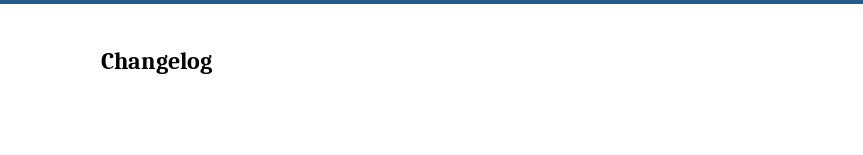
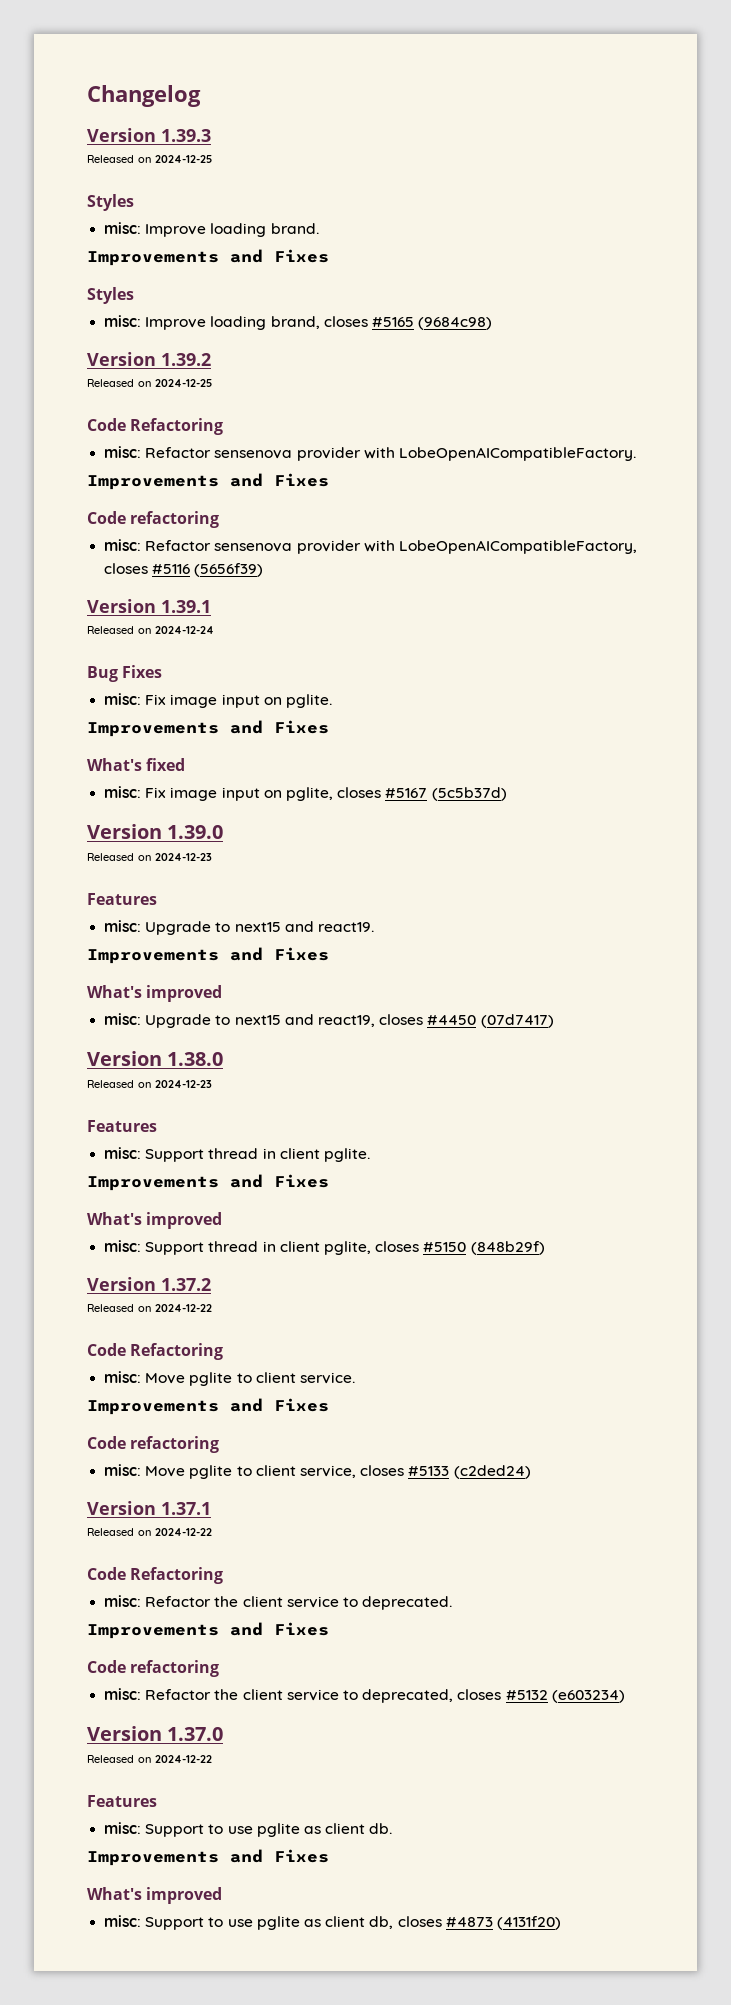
(212, 63) none -> [87,128,211,142] [87,155,213,163] [87,194,134,211] [104,222,319,237] [87,249,329,266] [87,287,134,304] [104,315,493,330] [87,352,211,366] [87,379,213,387] [87,418,224,435] [104,446,636,461] [87,473,329,490] [87,511,220,528] [104,539,637,554] [104,563,264,577] [87,599,211,613] [87,626,215,634] [87,665,163,682] [104,693,332,708] [87,720,329,737] [87,758,186,771] [104,786,507,801] [87,824,224,839] [87,853,213,861] [87,893,157,905] [104,920,374,935] [87,947,329,964] [87,985,223,1002] [104,1013,554,1028] [87,1051,224,1066] [87,1080,213,1088] [87,1120,157,1132] [104,1147,370,1162] [87,1174,329,1191] [87,1212,223,1229] [104,1240,545,1255] [87,1277,211,1291] [87,1304,213,1312] [87,1343,224,1360] [104,1371,355,1386] [87,1398,329,1415] [87,1436,220,1453] [104,1464,531,1479] [87,1501,211,1515] [87,1528,213,1536] [87,1567,224,1584] [104,1595,453,1610] [87,1622,329,1639] [87,1660,220,1677] [104,1688,625,1703] [87,1726,224,1741] [87,1755,213,1763] [87,1795,157,1807] [104,1822,393,1837] [87,1849,329,1866] [87,1887,223,1904] [104,1915,561,1930] // Version 1.39.3 // Released on 2024-12-25 // Styles // misc: Improve loading brand. // Improvements and Fixes // Styles // misc: Improve loading brand, closes #5165 (9684c98) // Version 1.39.2 // Released on 2024-12-25 // Code Refactoring // misc: Refactor sensenova provider with LobeOpenAICompatibleFactory. // Improvements and Fixes // Code refactoring // misc: Refactor sensenova provider with LobeOpenAICompatibleFactory, closes #5116 (5656f39) // Version 1.39.1 // Released on 2024-12-24 // Bug Fixes // misc: Fix image input on pglite. // Improvements and Fixes // What's fixed // misc: Fix image input on pglite, closes #5167 (5c5b37d) // Version 1.39.0 // Released on 2024-12-23 // Features // misc: Upgrade to next15 and react19. // Improvements and Fixes // What's improved // misc: Upgrade to next15 and react19, closes #4450 (07d7417) // Version 1.38.0 // Released on 2024-12-23 // Features // misc: Support thread in client pglite. // Improvements and Fixes // What's improved // misc: Support thread in client pglite, closes #5150 (848b29f) // Version 1.37.2 // Released on 2024-12-22 // Code Refactoring // misc: Move pglite to client service. // Improvements and Fixes // Code refactoring // misc: Move pglite to client service, closes #5133 (c2ded24) // Version 1.37.1 // Released on 2024-12-22 // Code Refactoring // misc: Refactor the client service to deprecated. // Improvements and Fixes // Code refactoring // misc: Refactor the client service to deprecated, closes #5132 (e603234) // Version 1.37.0 // Released on 2024-12-22 // Features // misc: Support to use pglite as client db. // Improvements and Fixes // What's improved // misc: Support to use pglite as client db, closes #4873 (4131f20)

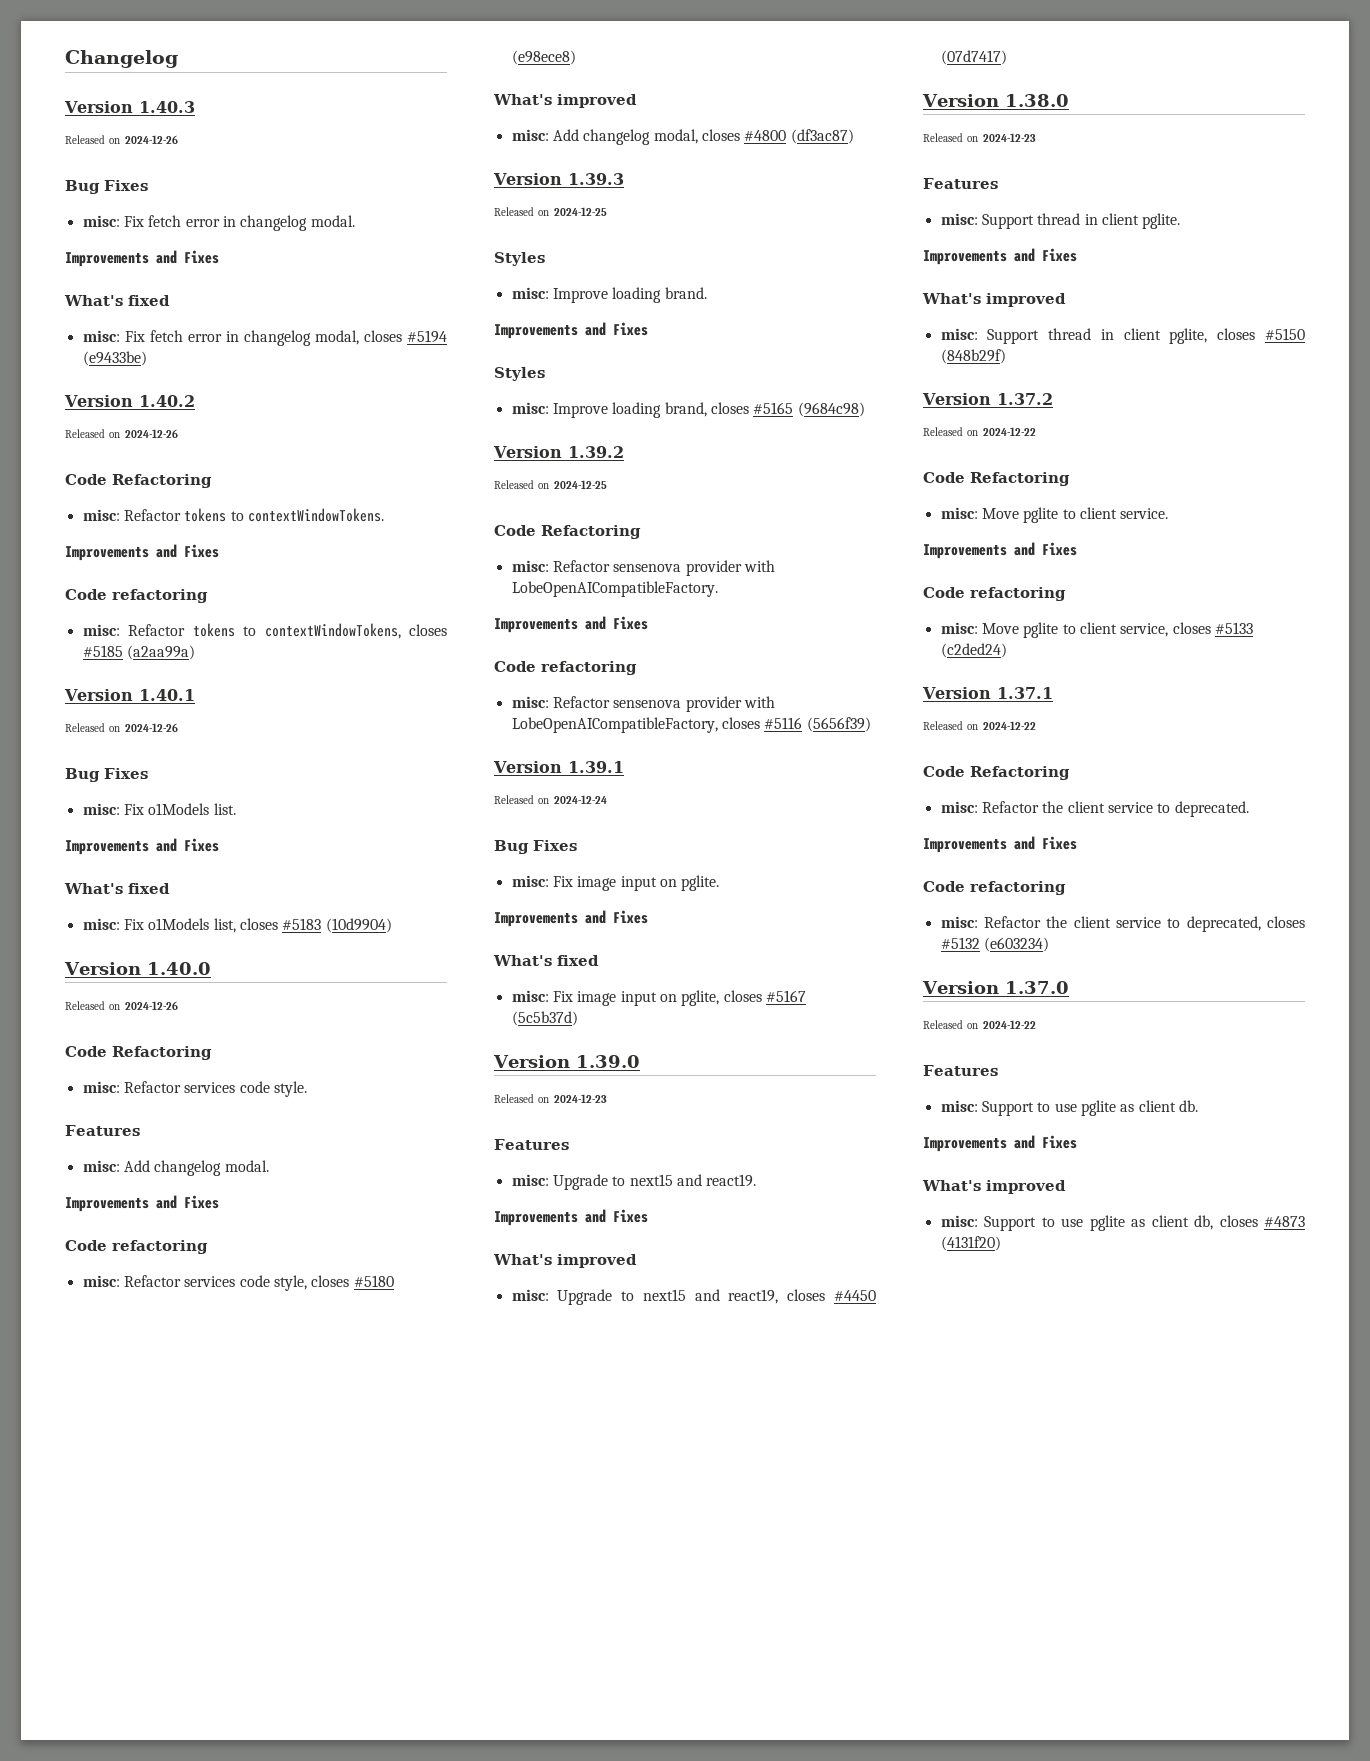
(201, 96) none -> [64,101,195,113] [65,135,178,144] [65,180,148,194] [82,215,355,231] [65,250,219,267] [64,295,170,306] [82,330,448,346] [82,351,147,366] [64,395,195,407] [65,429,178,438] [65,474,212,488] [82,508,384,522] [65,544,219,561] [65,589,208,603] [82,623,447,639] [82,645,195,660] [64,689,195,701] [65,723,178,732] [65,768,148,782] [82,803,236,815] [65,838,219,855] [64,883,170,894] [82,918,392,933] [64,962,211,975] [65,1001,178,1010] [65,1046,212,1060] [82,1081,307,1097] [65,1125,140,1136] [82,1160,269,1176] [65,1195,219,1212] [65,1240,208,1254] [82,1275,394,1291] [511,50,576,65] [493,94,637,108] [511,129,854,145] // Version 1.40.3 // Released on 2024-12-26 // Bug Fixes // misc: Fix fetch error in changelog modal. // Improvements and Fixes // What's fixed // misc: Fix fetch error in changelog modal, closes #5194 (e9433be) // Version 1.40.2 // Released on 2024-12-26 // Code Refactoring // misc: Refactor tokens to contextWindowTokens. // Improvements and Fixes // Code refactoring // misc: Refactor tokens to contextWindowTokens, closes #5185 (a2aa99a) // Version 1.40.1 // Released on 2024-12-26 // Bug Fixes // misc: Fix o1Models list. // Improvements and Fixes // What's fixed // misc: Fix o1Models list, closes #5183 (10d9904) // Version 1.40.0 // Released on 2024-12-26 // Code Refactoring // misc: Refactor services code style. // Features // misc: Add changelog modal. // Improvements and Fixes // Code refactoring // misc: Refactor services code style, closes #5180 (e98ece8) // What's improved // misc: Add changelog modal, closes #4800 (df3ac87)

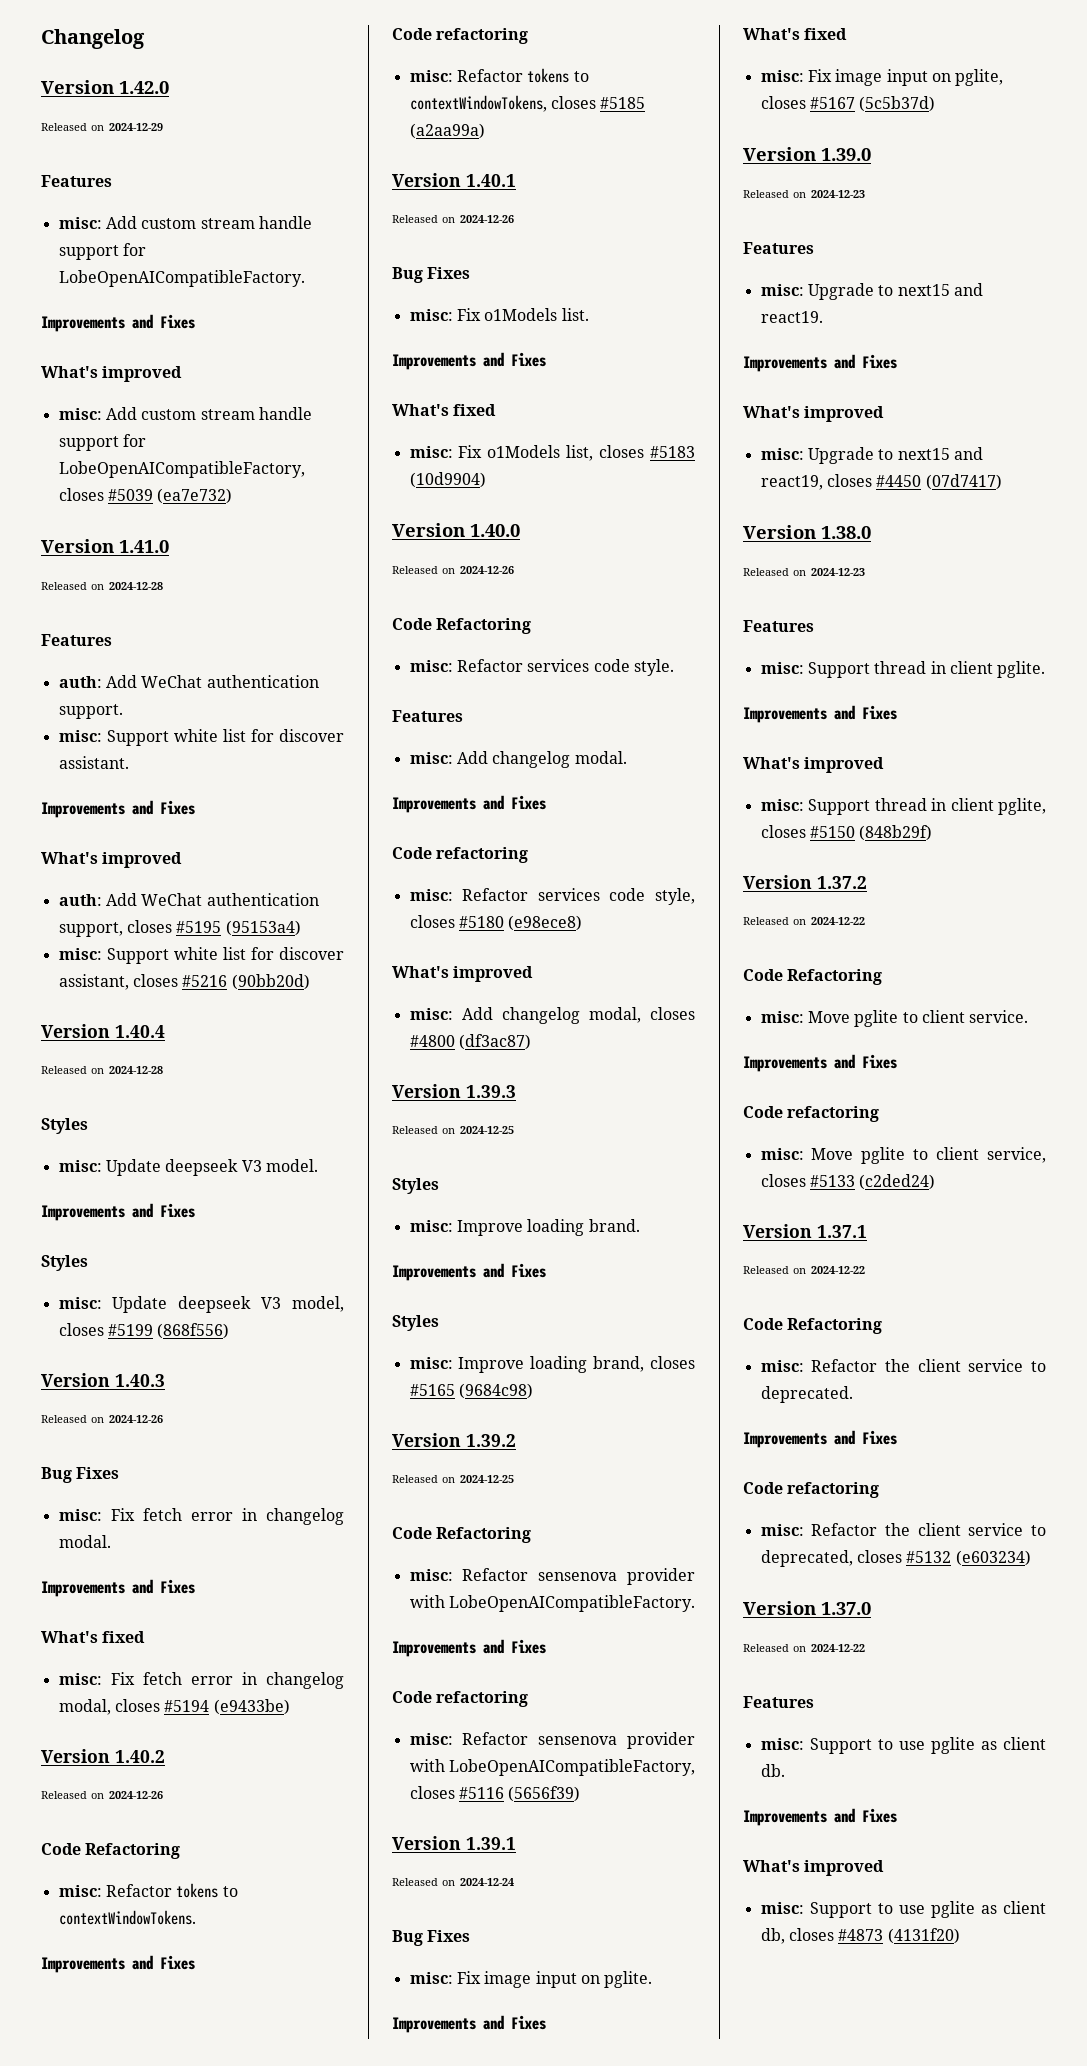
(178, 59) none -> [41,80,169,94] [41,123,163,131] [41,175,112,187] [58,216,312,229] [58,243,146,260] [58,270,305,287] [41,314,195,332] [41,366,183,382] [58,407,312,420] [58,434,146,451] [58,461,305,478] [58,488,233,504] [41,539,169,553] [41,582,163,590] [41,634,112,646] [58,675,319,688] [58,704,123,719] [58,729,345,746] [58,756,129,769] [41,800,195,818] [41,852,183,868] [58,893,319,906] [58,920,301,937] [58,947,345,964] [58,974,310,990] [41,1024,165,1038] [41,1066,163,1074] [41,1118,88,1134] [58,1159,318,1176] [41,1203,195,1221] [41,1255,88,1271] [58,1296,344,1313] [58,1323,230,1339] // Version 1.42.0 // Released on 2024-12-29 // Features // misc: Add custom stream handle support for LobeOpenAICompatibleFactory. // Improvements and Fixes // What's improved // misc: Add custom stream handle support for LobeOpenAICompatibleFactory, closes #5039 (ea7e732) // Version 1.41.0 // Released on 2024-12-28 // Features // auth: Add WeChat authentication support. // misc: Support white list for discover assistant. // Improvements and Fixes // What's improved // auth: Add WeChat authentication support, closes #5195 (95153a4) // misc: Support white list for discover assistant, closes #5216 (90bb20d) // Version 1.40.4 // Released on 2024-12-28 // Styles // misc: Update deepseek V3 model. // Improvements and Fixes // Styles // misc: Update deepseek V3 model, closes #5199 (868f556)

